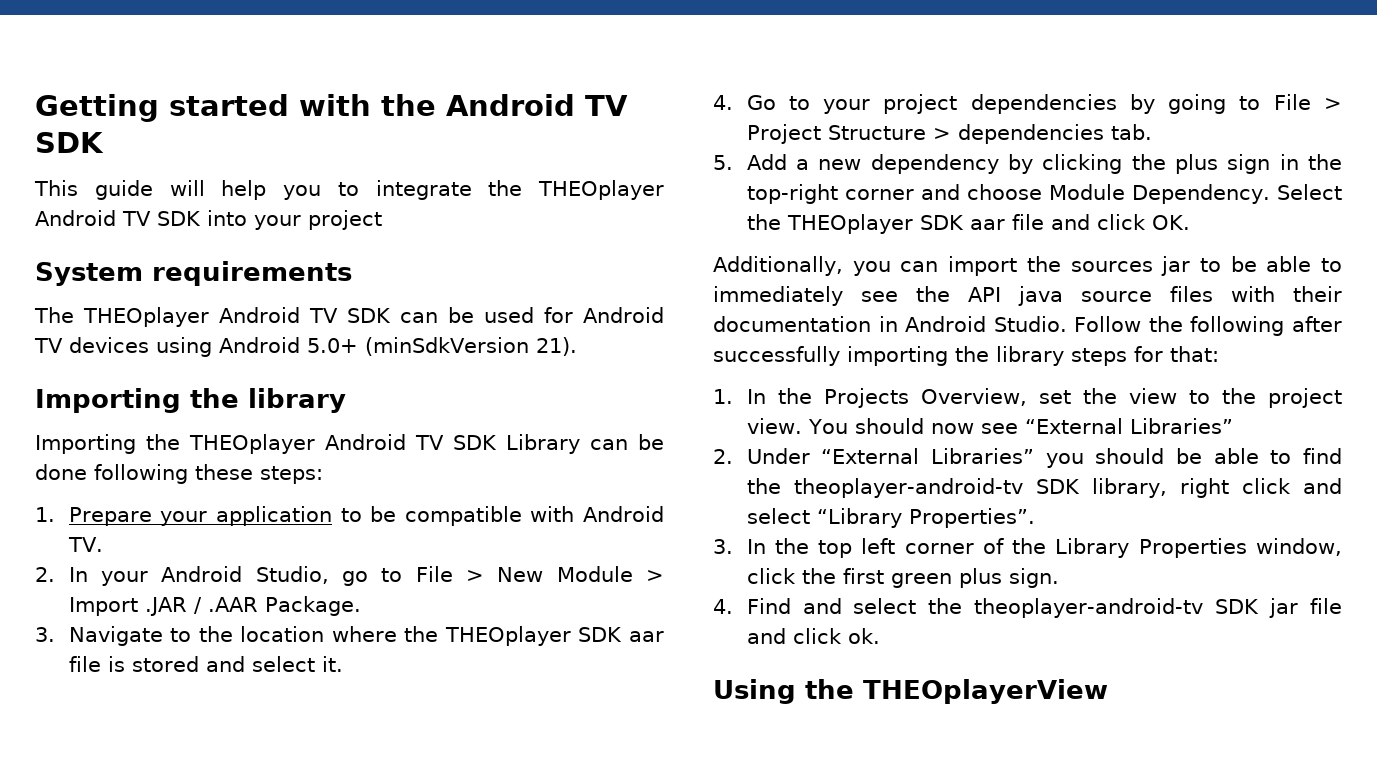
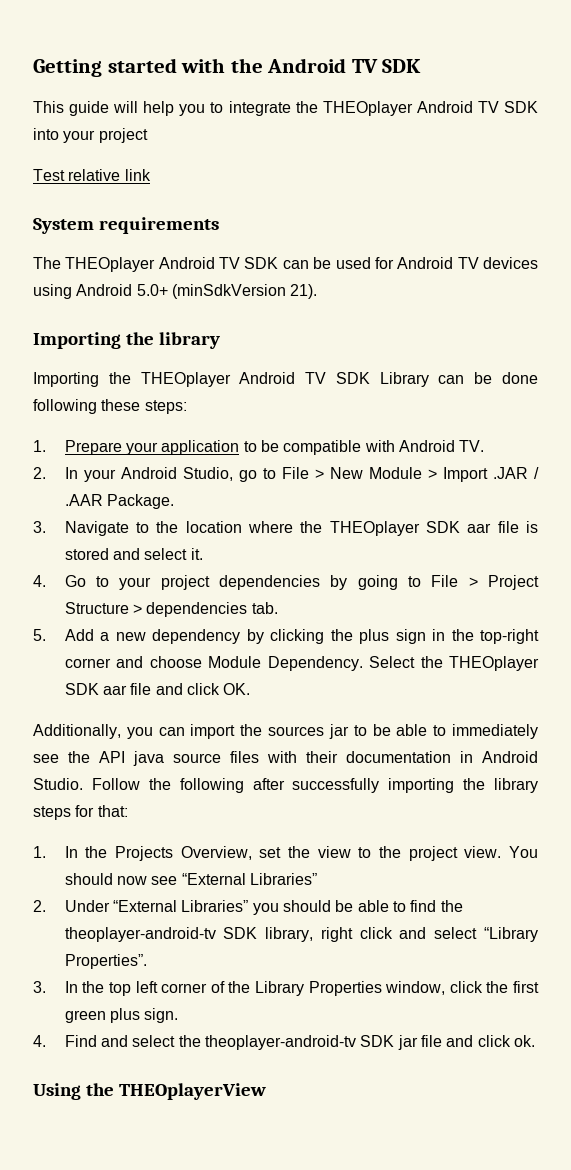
(382, 220) none -> [33,169,151,181] // Test relative link

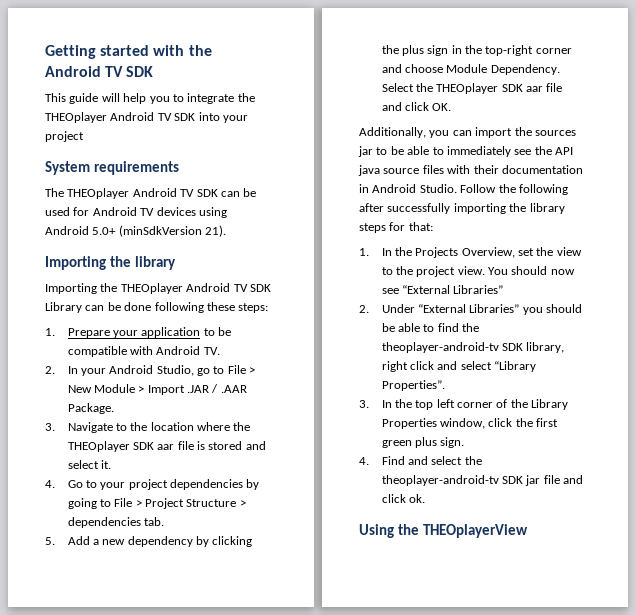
[33,169,151,181] // Test relative link -> (84, 136) none

